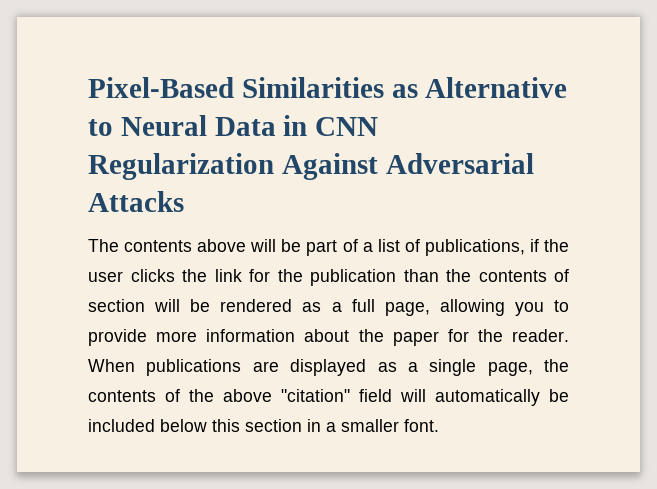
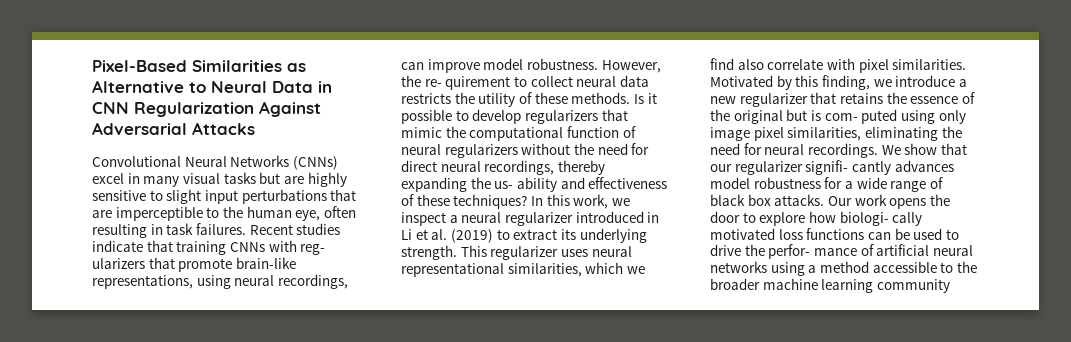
[88,239,569,256] [88,269,569,286] [88,299,569,316] [88,329,569,346] [88,359,569,376] [88,389,569,406] [88,419,439,432] The contents above will be part of a list of publications, if the user clicks the link for the publication than the contents of section will be rendered as a full page, allowing you to provide more information about the paper for the reader. When publications are displayed as a single page, the contents of the above "citation" field will automatically be included below this section in a smaller font. -> [92,155,338,170] [92,172,347,187] [92,189,357,204] [92,206,356,221] [92,223,341,238] [92,240,326,255] [92,257,296,272] [92,274,348,289] [401,58,661,73] [401,75,649,90] [401,92,657,107] [401,109,628,124] [401,126,636,141] [401,143,650,158] [401,160,605,175] [401,177,668,192] [401,194,630,209] [401,211,660,226] [401,228,647,243] [401,245,632,260] [401,262,645,277] [710,58,967,73] [710,75,967,90] [710,92,975,107] [710,109,966,124] [710,126,962,141] [710,143,967,158] [710,160,954,175] [710,177,943,192] [710,194,950,209] [710,211,923,226] [710,228,959,240] [710,244,973,259] [710,261,977,276] [710,278,950,293] Convolutional Neural Networks (CNNs) excel in many visual tasks but are highly sensitive to slight input perturbations that are imperceptible to the human eye, often resulting in task failures. Recent studies indicate that training CNNs with reg- ularizers that promote brain-like representations, using neural recordings, can improve model robustness. However, the re- quirement to collect neural data restricts the utility of these methods. Is it possible to develop regularizers that mimic the computational function of neural regularizers without the need for direct neural recordings, thereby expanding the us- ability and effectiveness of these techniques? In this work, we inspect a neural regularizer introduced in Li et al. (2019) to extract its underlying strength. This regularizer uses neural representational similarities, which we find also correlate with pixel similarities. Motivated by this finding, we introduce a new regularizer that retains the essence of the original but is com- puted using only image pixel similarities, eliminating the need for neural recordings. We show that our regularizer signifi- cantly advances model robustness for a wide range of black box attacks. Our work opens the door to explore how biologi- cally motivated loss functions can be used to drive the perfor- mance of artificial neural networks using a method accessible to the broader machine learning community

